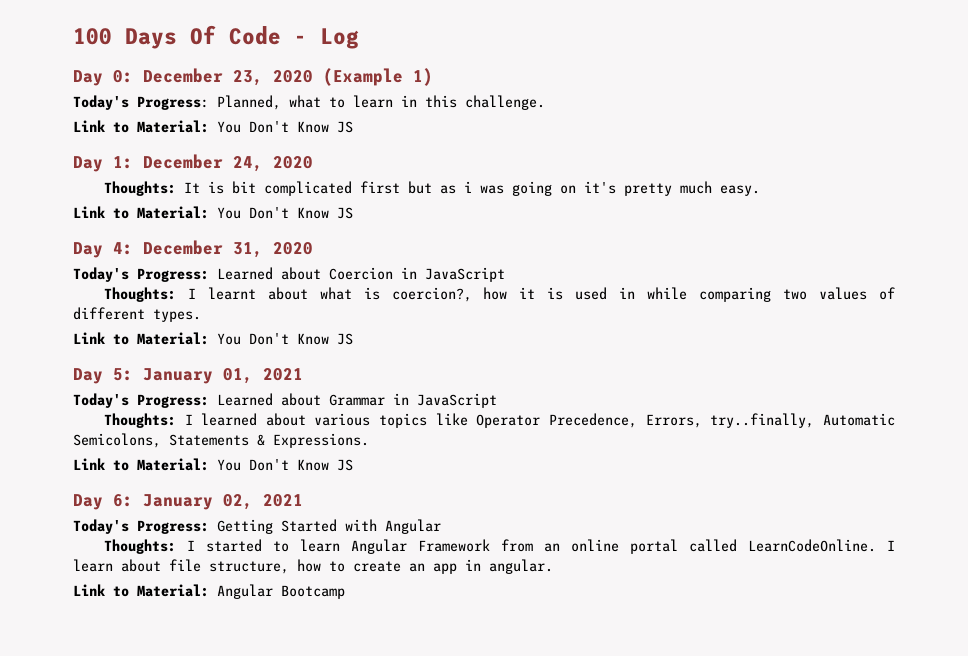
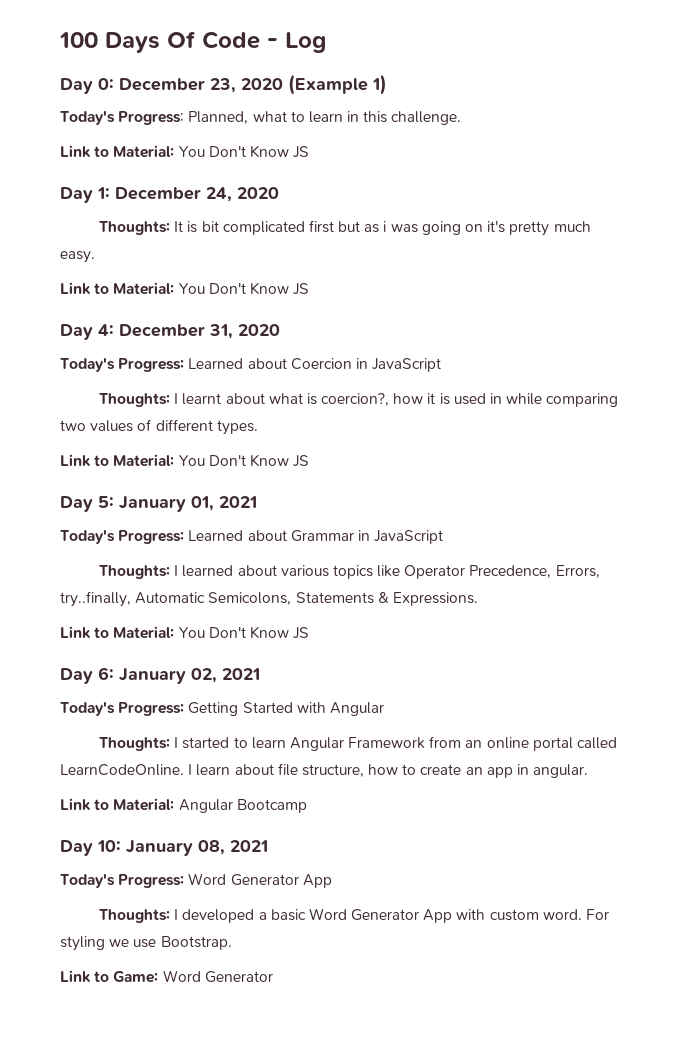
(345, 592) none -> [60,840,268,856] [60,873,332,888] [98,908,609,923] [60,936,232,951] [60,970,273,983] // Day 10: January 08, 2021 // Today's Progress: Word Generator App // Thoughts: I developed a basic Word Generator App with custom word. For styling we use Bootstrap. // Link to Game: Word Generator

